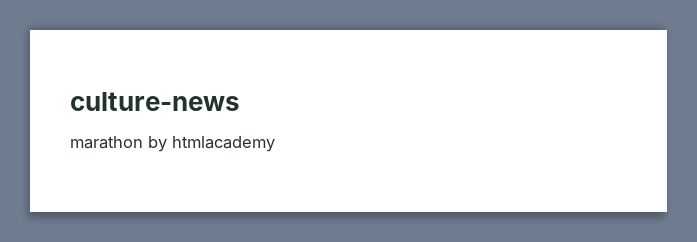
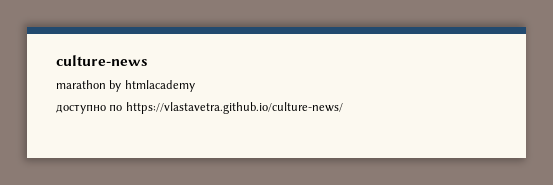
(275, 144) none -> [56,102,343,114] // доступно по https://vlastavetra.github.io/culture-news/

